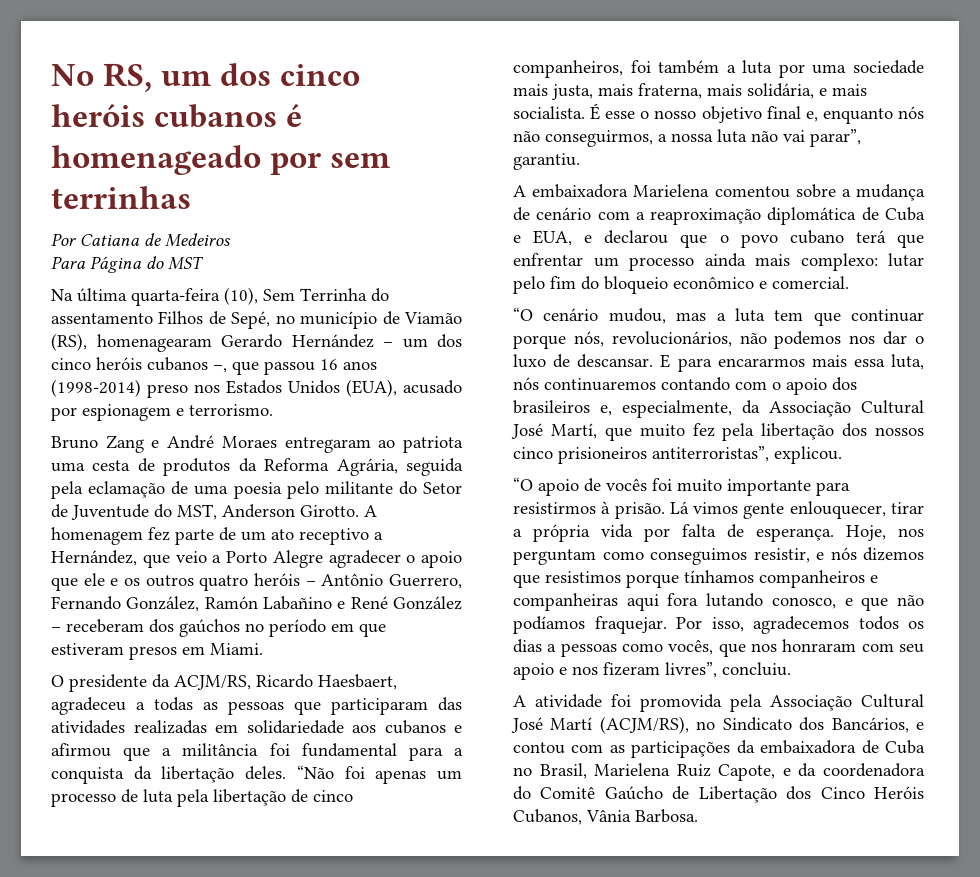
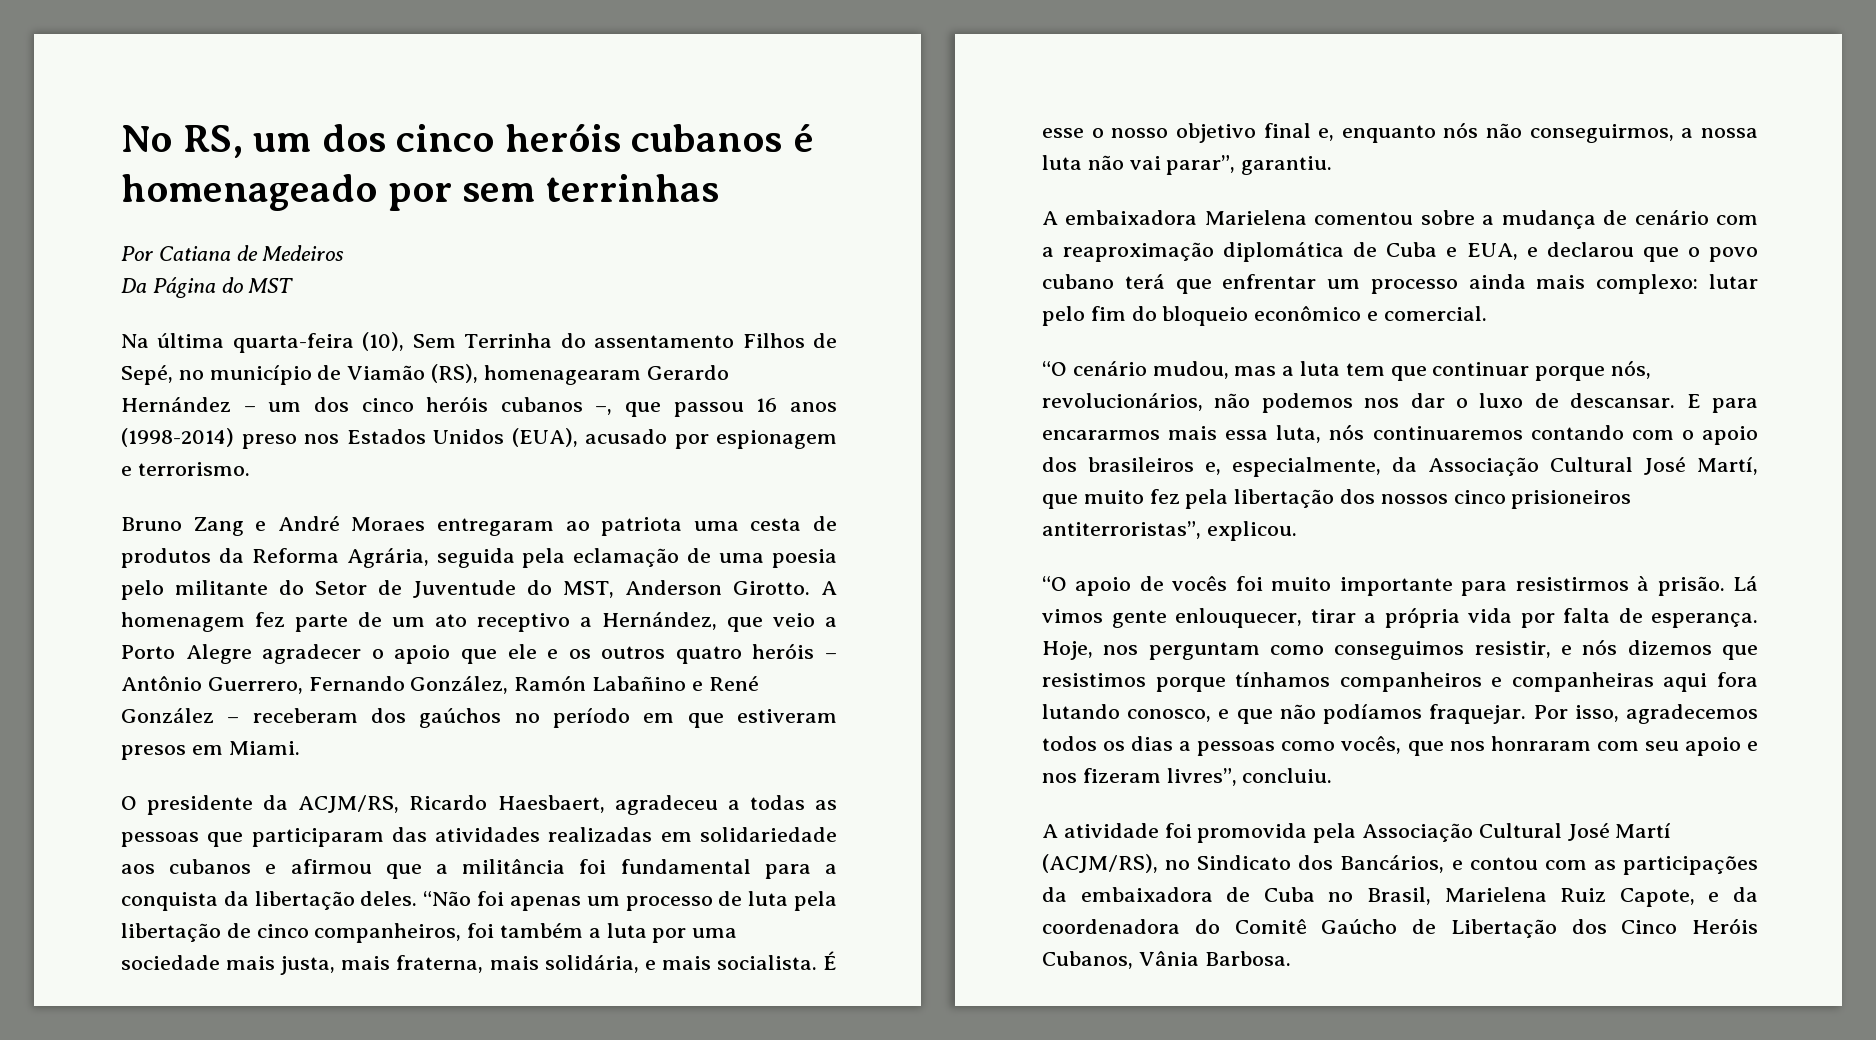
[51,256,86,269] Para -> [121,278,147,293] Da

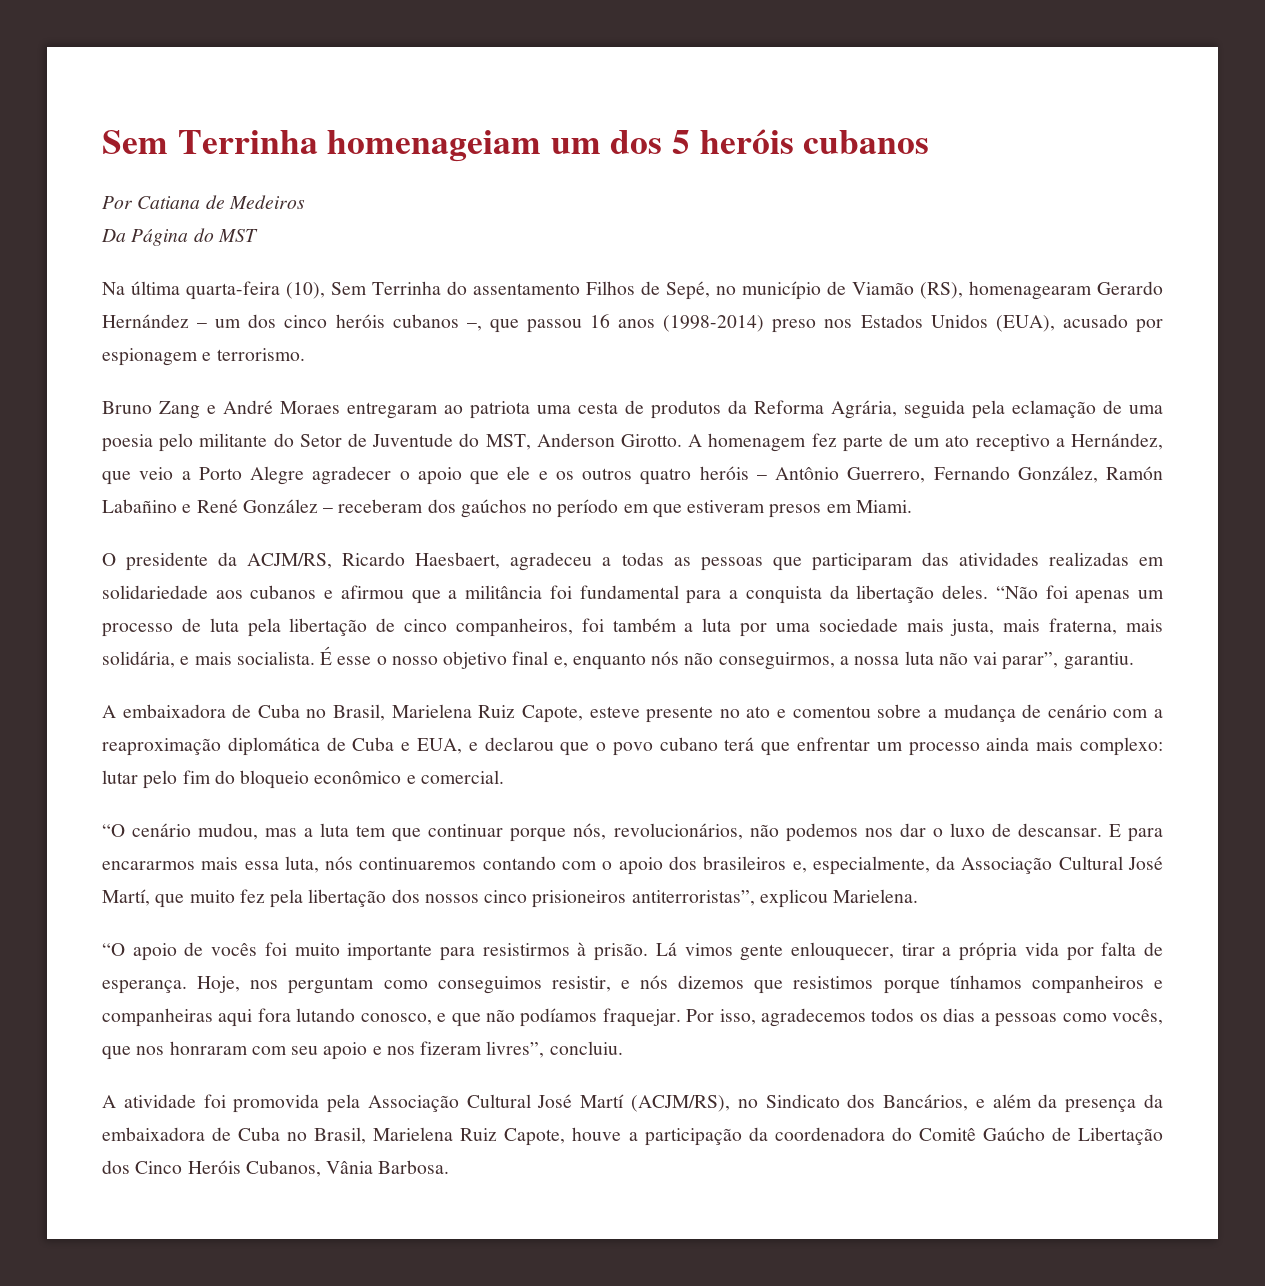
[121,124,813,158] [121,174,719,211] No RS, um dos cinco heróis cubanos é homenageado por sem terrinhas -> [102,129,930,162] Sem Terrinha homenageiam um dos 5 heróis cubanos
[1204,210,1307,225] Marielena -> [232,704,787,723] de Cuba no Brasil, Marielena Ruiz Capote, esteve presente no ato e
[1206,521,1297,541] explicou. -> [759,889,919,908] explicou Marielena.
[1469,856,1758,875] contou com as participações -> [992,1094,1137,1113] além da presença
[1708,892,1720,902] e -> [572,1127,742,1146] houve a participação

